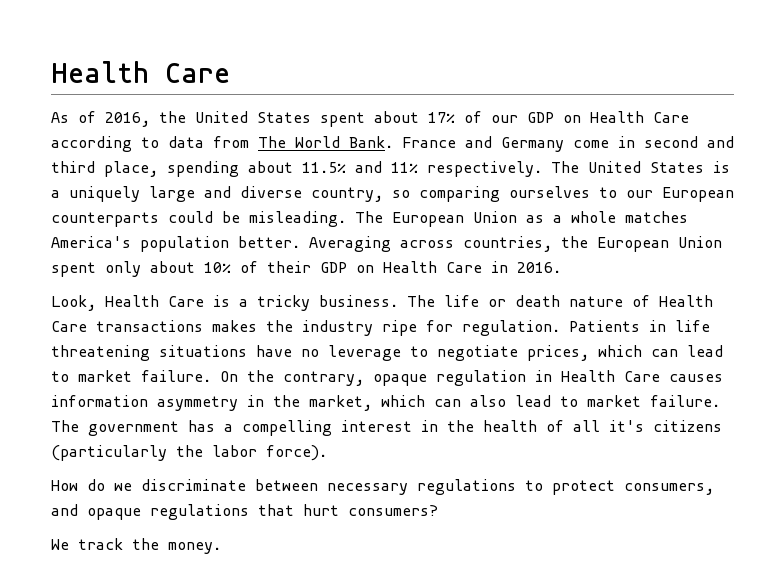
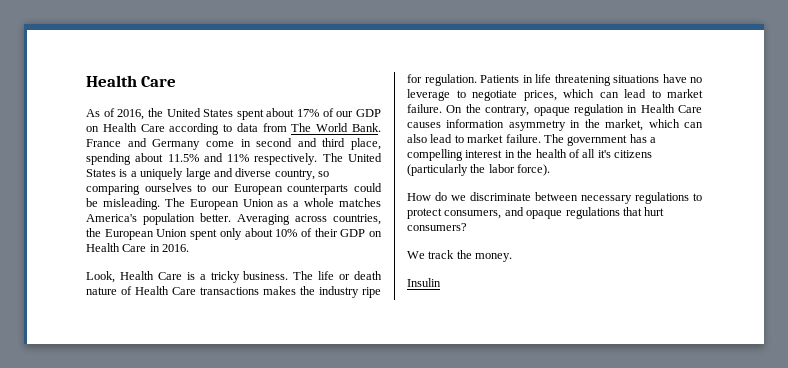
(221, 548) none -> [407,278,441,287] // Insulin

